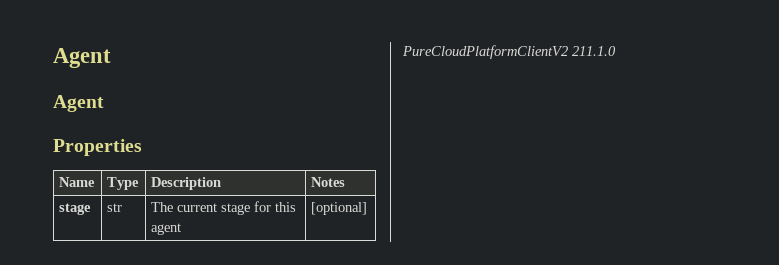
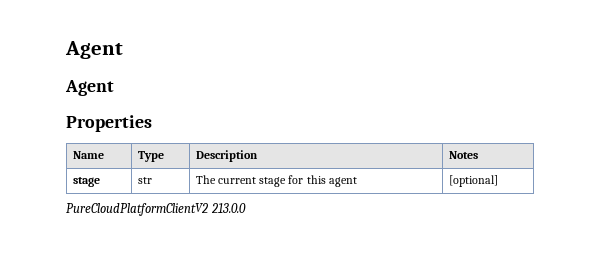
[572,46,616,56] 211.1.0 -> [210,203,246,213] 213.0.0

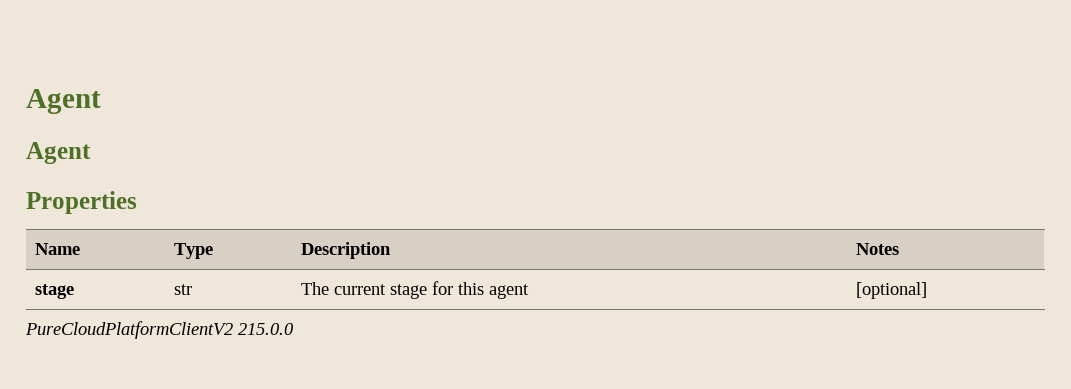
[210,203,246,213] 213.0.0 -> [238,323,294,335] 215.0.0

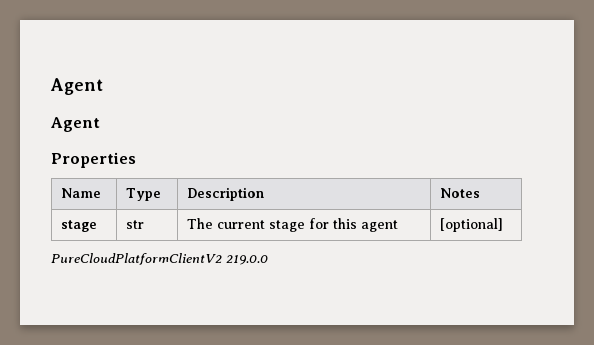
[238,323,294,335] 215.0.0 -> [226,255,268,265] 219.0.0

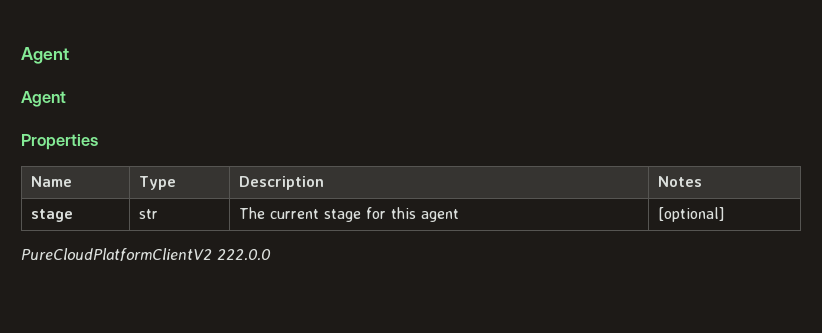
[226,255,268,265] 219.0.0 -> [217,249,271,261] 222.0.0

